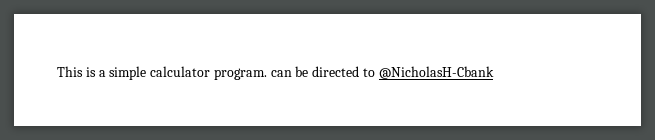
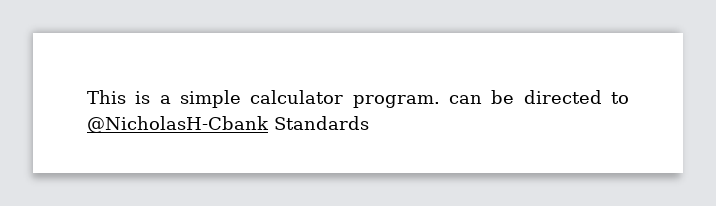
(494, 72) none -> [274,116,369,130] Standards

